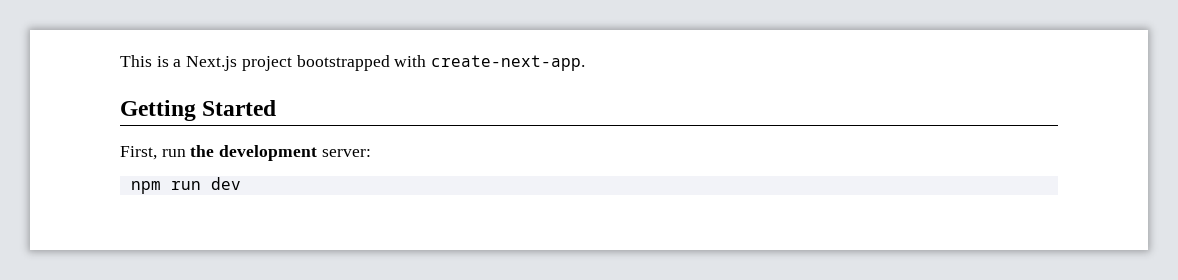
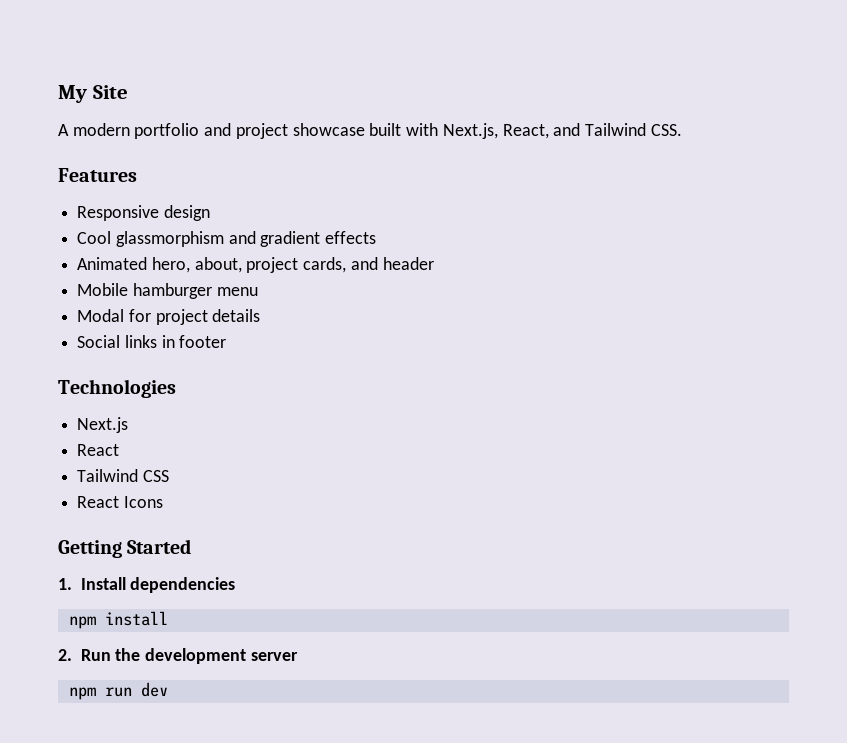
[120,55,586,71] [120,100,277,121] [120,146,186,160] This is a Next.js project bootstrapped with create-next-app. // Getting Started // First, run -> [58,85,128,103] [58,123,682,139] [58,168,137,182] [77,205,210,221] [77,231,377,247] [77,257,434,273] [77,283,258,299] [77,309,261,325] [77,335,227,348] [58,379,176,398] [77,417,129,433] [77,444,120,456] [77,469,169,482] [77,496,163,508] [58,539,192,558] [58,577,236,593] [68,611,168,629] [58,649,111,661] My Site // A modern portfolio and project showcase built with Next.js, React, and Tailwind CSS. // Features // Responsive design // Cool glassmorphism and gradient effects // Animated hero, about, project cards, and header // Mobile hamburger menu // Modal for project details // Social links in footer // Technologies // Next.js // React // Tailwind CSS // React Icons // Getting Started // 1. Install dependencies // npm install // 2. Run
[321,149,371,157] server: -> [250,652,298,661] server

